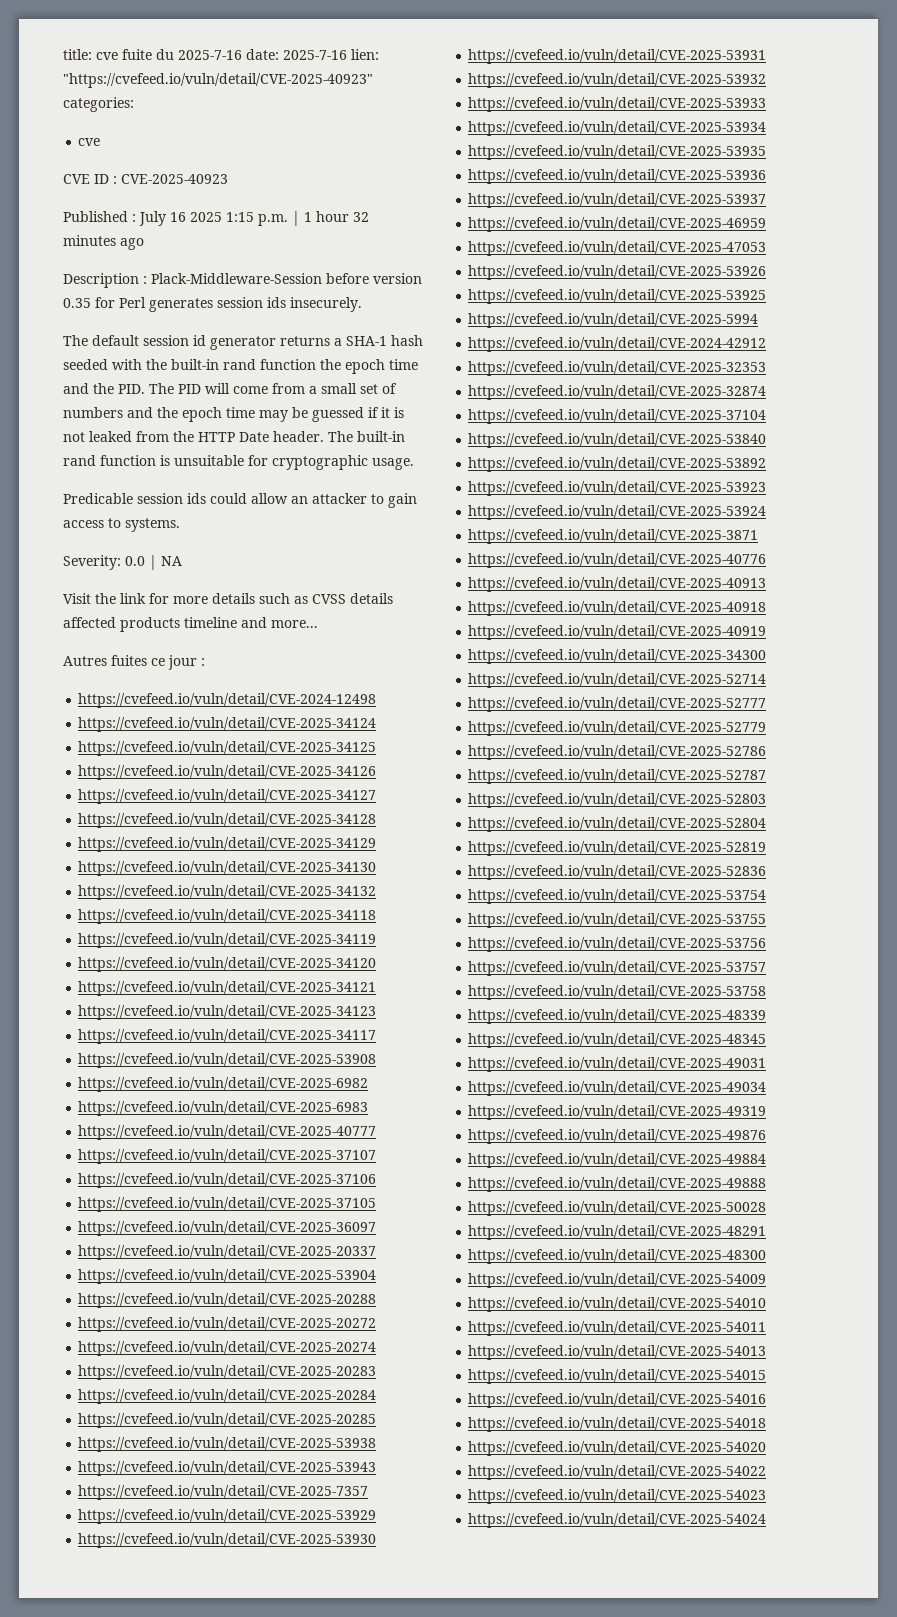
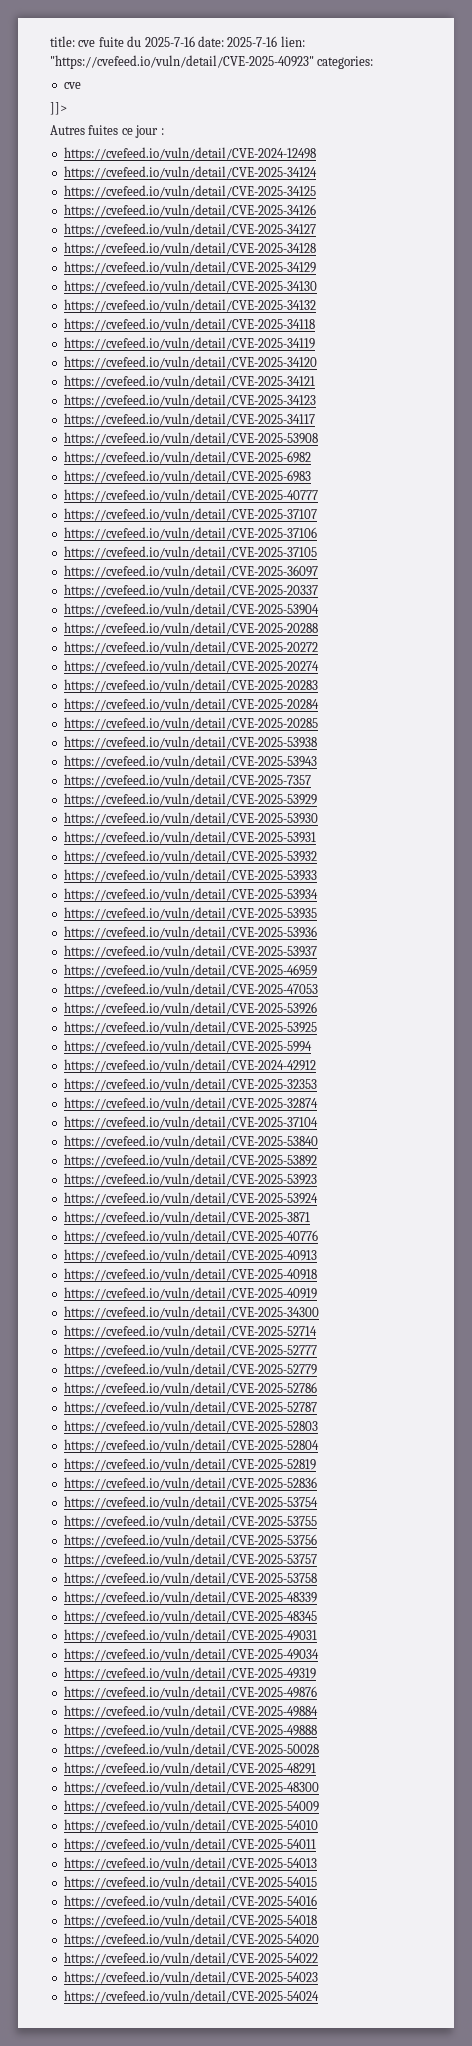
[63,174,228,184] [63,211,369,226] [63,235,144,250] [63,273,422,288] [63,297,362,312] [63,335,423,350] [63,359,418,374] [63,383,397,394] [63,407,404,422] [63,431,405,442] [63,455,414,470] [63,493,417,508] [63,518,180,532] [63,555,182,570] [63,593,393,604] [63,617,318,632] CVE ID : CVE-2025-40923 // Published : July 16 2025 1:15 p.m. | 1 hour 32 minutes ago // Description : Plack-Middleware-Session before version 0.35 for Perl generates session ids insecurely. // The default session id generator returns a SHA-1 hash seeded with the built-in rand function the epoch time and the PID. The PID will come from a small set of numbers and the epoch time may be guessed if it is not leaked from the HTTP Date header. The built-in rand function is unsuitable for cryptographic usage. // Predicable session ids could allow an attacker to gain access to systems. // Severity: 0.0 | NA // Visit the link for more details such as CVSS details affected products timeline and more... -> [50,102,67,115] ]]>

